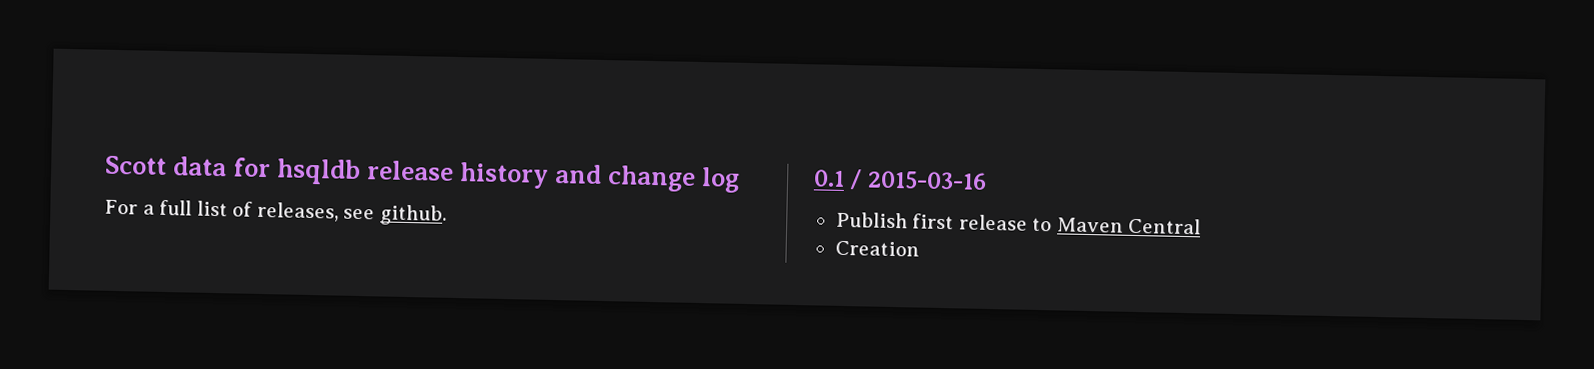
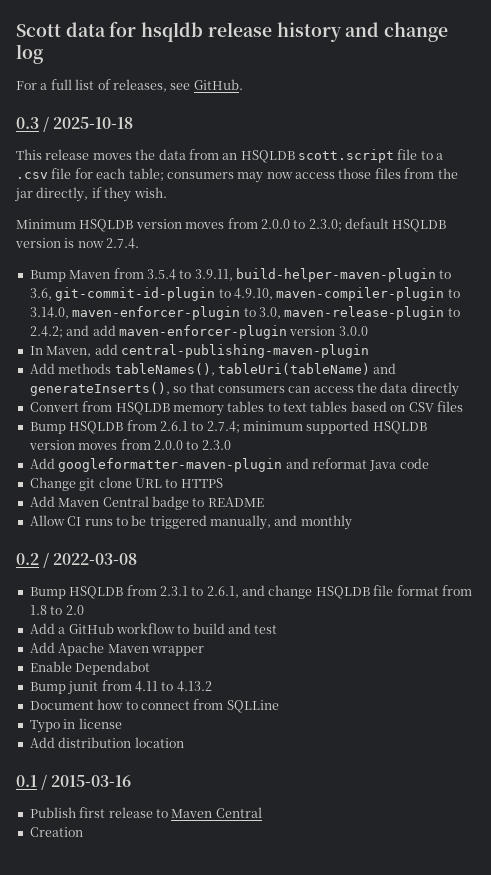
[379,204,447,226] github. -> [193,79,243,90] [16,116,134,132] [16,149,444,163] [16,168,458,183] [15,187,167,202] [16,218,447,232] [15,238,140,249] [29,268,452,282] [29,287,460,301] [29,306,460,320] [29,325,368,339] [29,344,369,358] [29,363,397,376] [29,382,459,397] [29,401,463,416] [29,420,427,434] [28,439,231,450] [29,458,429,472] [29,477,223,491] [29,496,264,510] [29,515,352,530] [16,552,138,568] [29,585,472,599] [29,605,84,615] [29,623,278,634] [29,642,204,656] [29,661,151,675] [29,680,212,695] [29,699,279,713] [29,718,122,733] [29,737,184,748] GitHub. // 0.3 / 2025-10-18 // This release moves the data from an HSQLDB scott.script file to a .csv file for each table; consumers may now access those files from the jar directly, if they wish. // Minimum HSQLDB version moves from 2.0.0 to 2.3.0; default HSQLDB version is now 2.7.4. // Bump Maven from 3.5.4 to 3.9.11, build-helper-maven-plugin to 3.6, git-commit-id-plugin to 4.9.10, maven-compiler-plugin to 3.14.0, maven-enforcer-plugin to 3.0, maven-release-plugin to 2.4.2; and add maven-enforcer-plugin version 3.0.0 // In Maven, add central-publishing-maven-plugin // Add methods tableNames(), tableUri(tableName) and generateInserts(), so that consumers can access the data directly // Convert from HSQLDB memory tables to text tables based on CSV files // Bump HSQLDB from 2.6.1 to 2.7.4; minimum supported HSQLDB version moves from 2.0.0 to 2.3.0 // Add googleformatter-maven-plugin and reformat Java code // Change git clone URL to HTTPS // Add Maven Central badge to README // Allow CI runs to be triggered manually, and monthly // 0.2 / 2022-03-08 // Bump HSQLDB from 2.3.1 to 2.6.1, and change HSQLDB file format from 1.8 to 2.0 // Add a GitHub workflow to build and test // Add Apache Maven wrapper // Enable Dependabot // Bump junit from 4.11 to 4.13.2 // Document how to connect from SQLLine // Typo in license // Add distribution location

